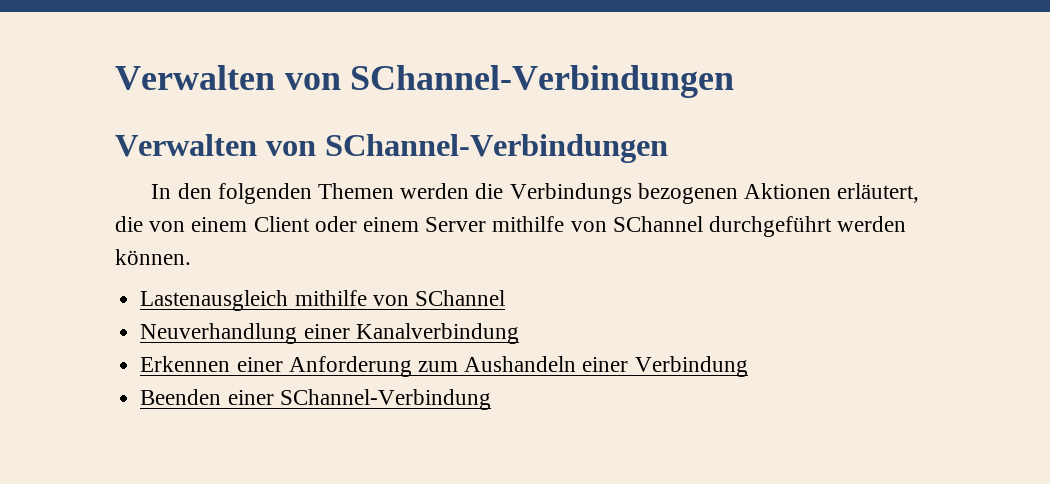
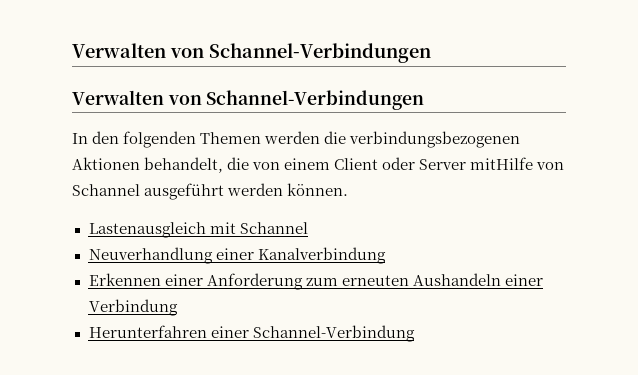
[115,65,735,98] [115,134,668,163] Verwalten von SChannel-Verbindungen // Verwalten von SChannel-Verbindungen -> [72,43,431,63] [72,90,425,110] Verwalten von Schannel-Verbindungen // Verwalten von Schannel-Verbindungen
[509,183,920,204] Verbindungs bezogenen Aktionen erläutert, -> [349,131,521,148] [72,157,224,173] verbindungsbezogenen Aktionen behandelt,
[363,216,833,237] einem Server mithilfe von SChannel durchgeführt -> [419,157,565,170] [72,183,225,200] Server mitHilfe von Schannel ausgeführt
[294,290,505,306] mithilfe von SChannel -> [209,222,308,234] mit Schannel
(458, 366) none -> [341,275,409,286] erneuten
[140,389,491,410] Beenden einer SChannel-Verbindung -> [88,325,415,342] Herunterfahren einer Schannel-Verbindung

